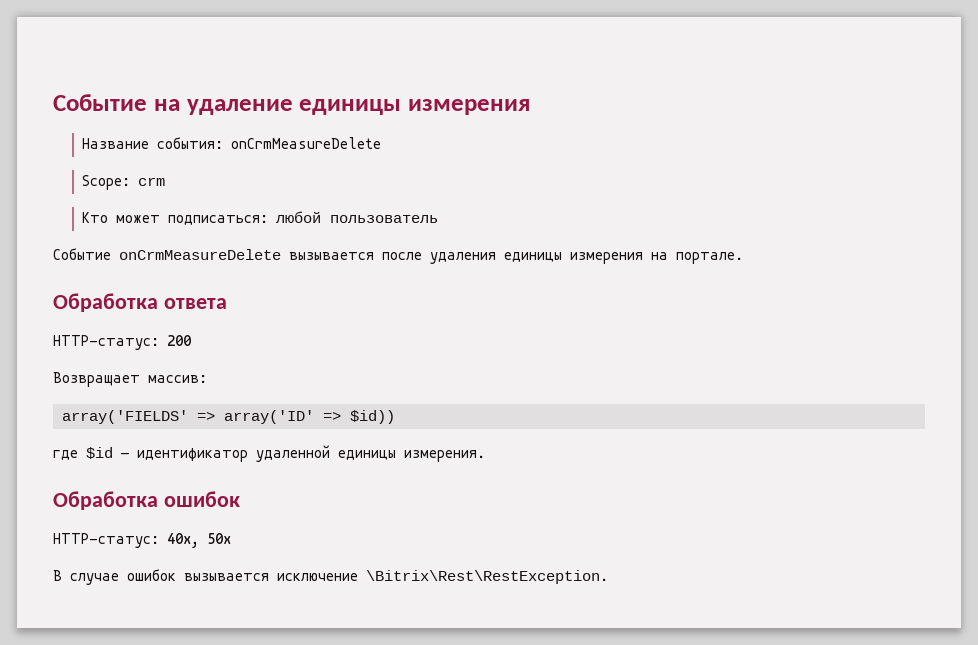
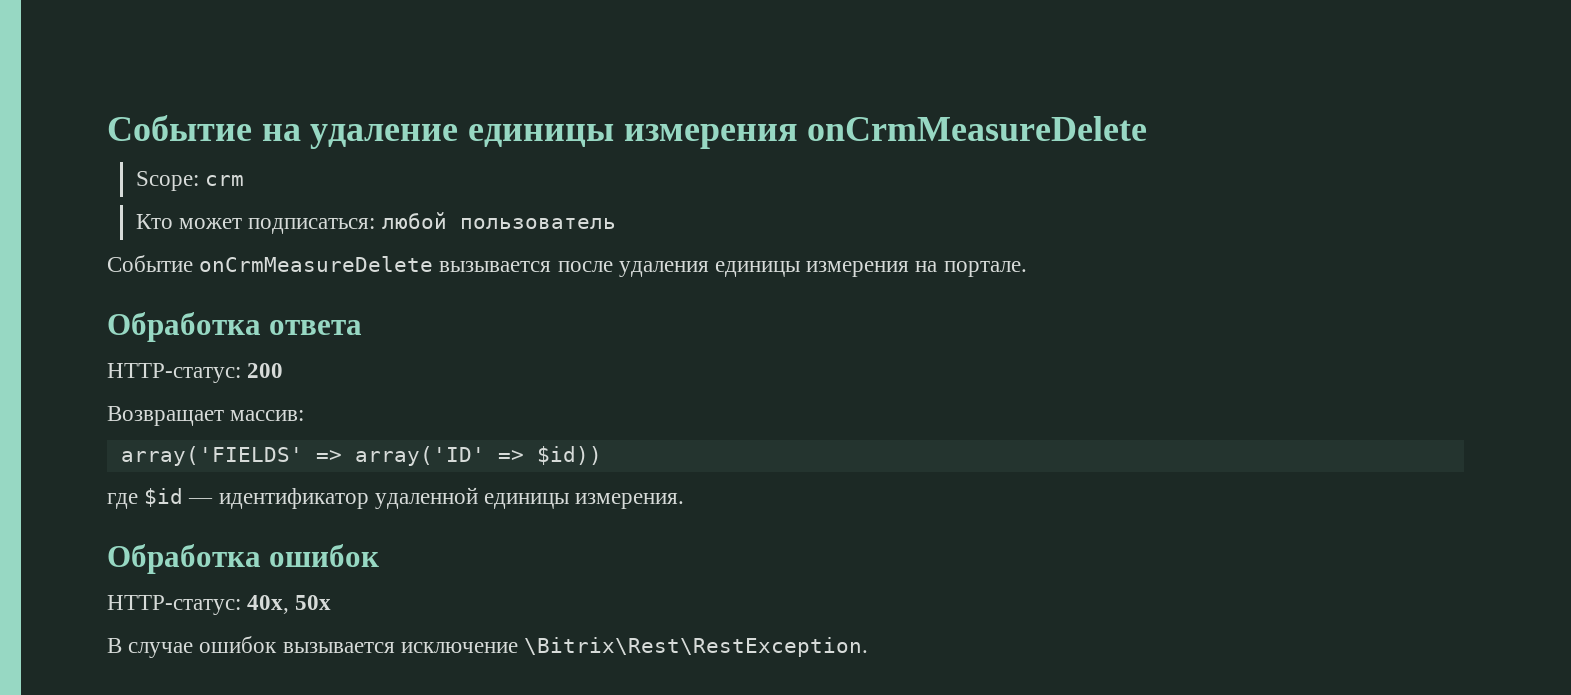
[82,137,224,149] // Название события: -> (797, 136) none

